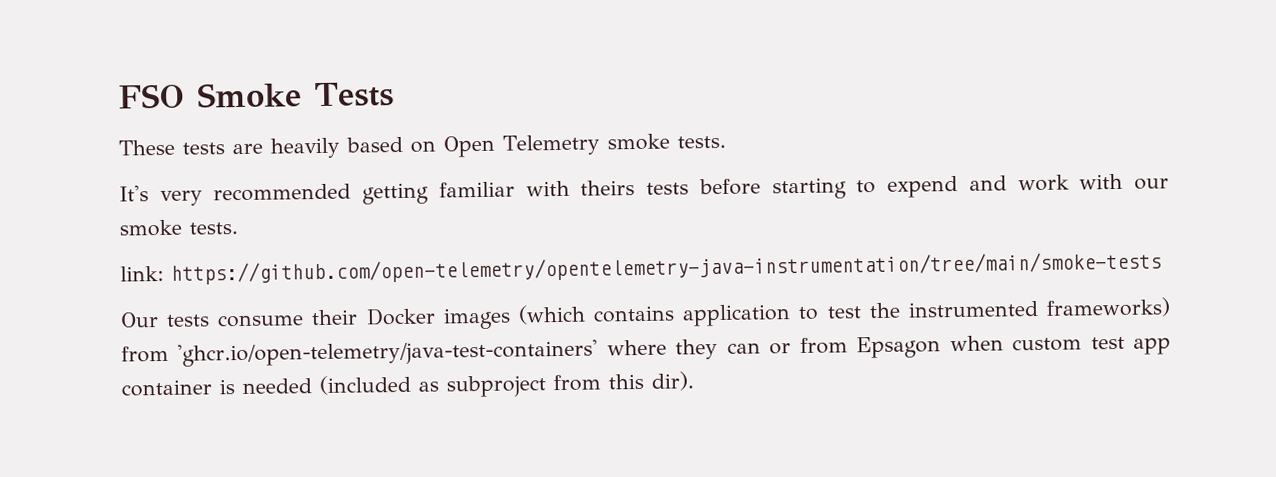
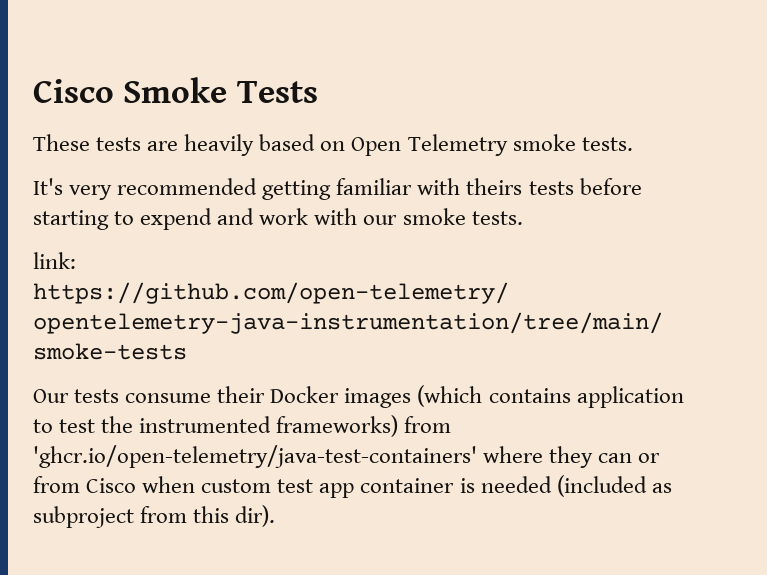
[118,83,185,109] FSO -> [33,79,114,103] Cisco
[856,336,942,359] Epsagon -> [86,478,137,493] Cisco

